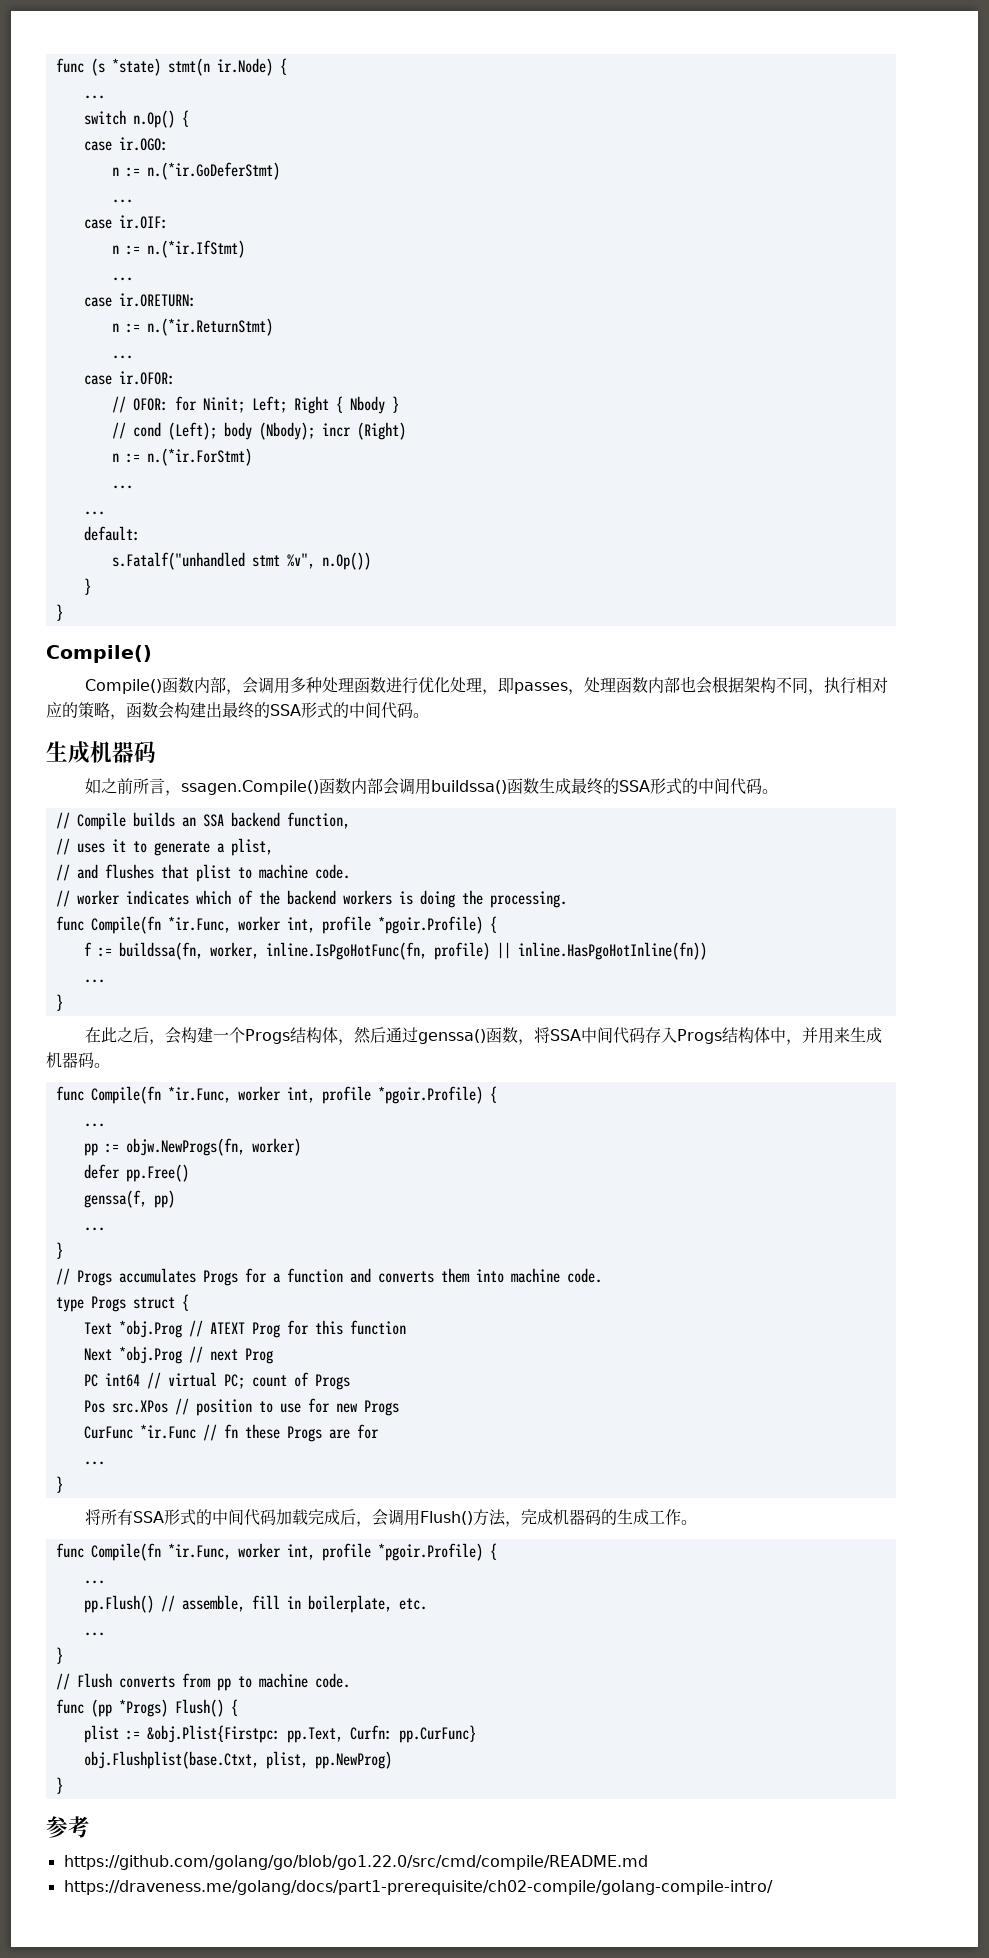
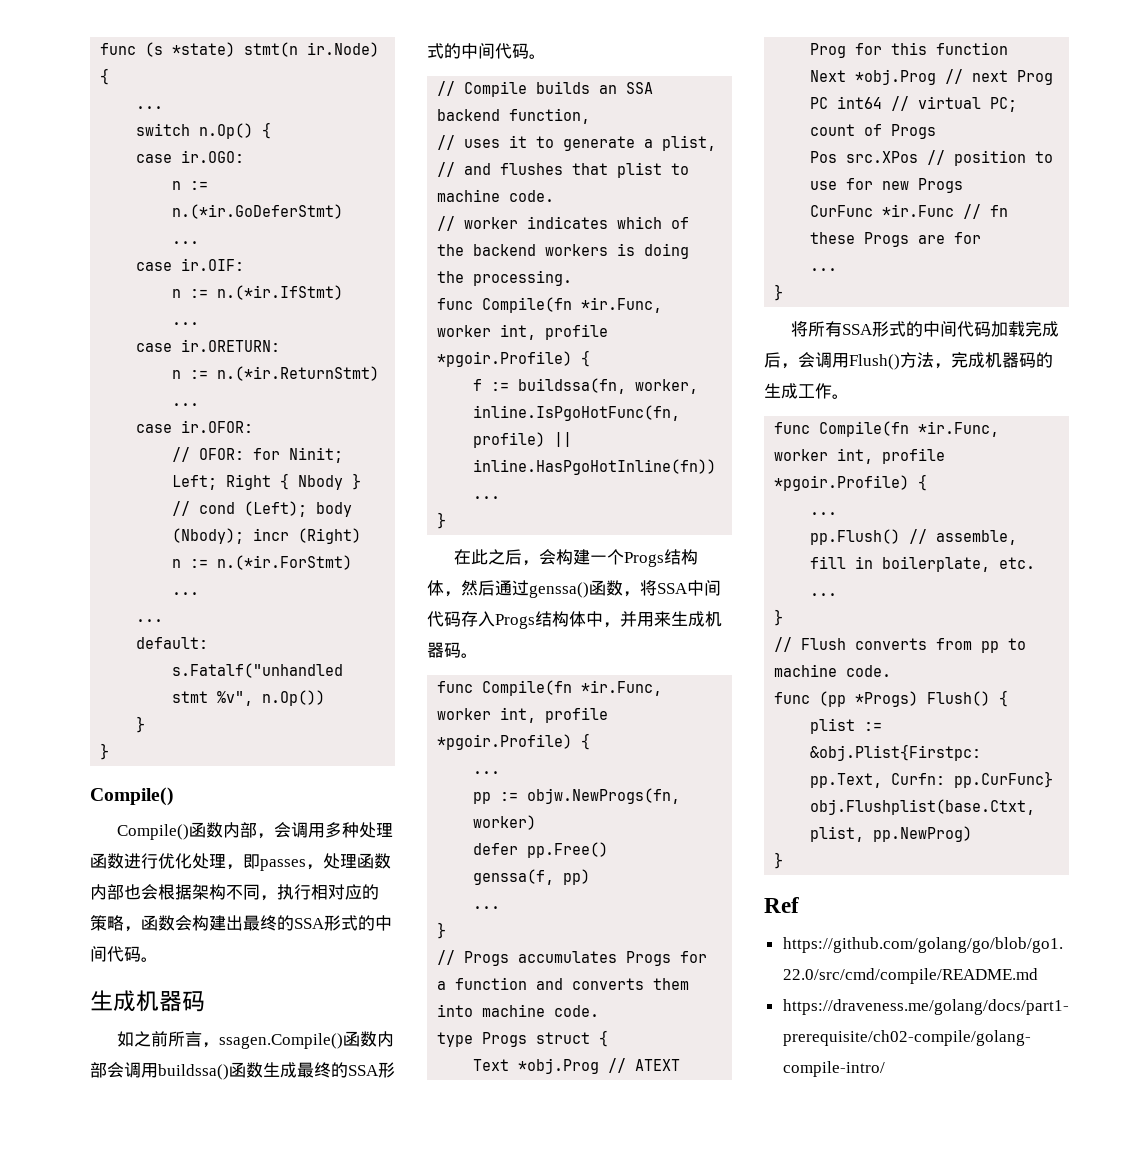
[46,1816,90,1838] 参考 -> [764,897,799,913] Ref

